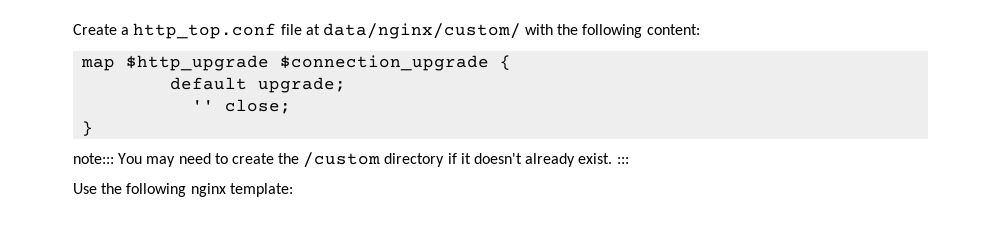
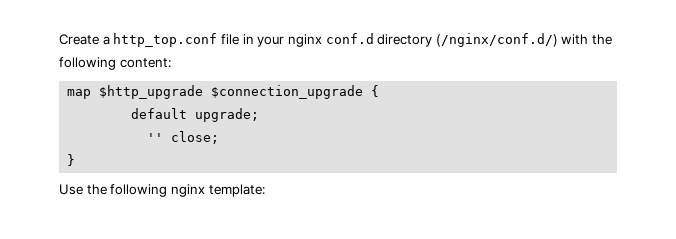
[305,23,521,39] at data/nginx/custom/ -> [242,33,558,47] in your nginx conf.d directory (/nginx/conf.d/)
[73,152,629,168] // note::: You may need to create the /custom directory if it doesn't already exist. ::: -> (76, 160) none

